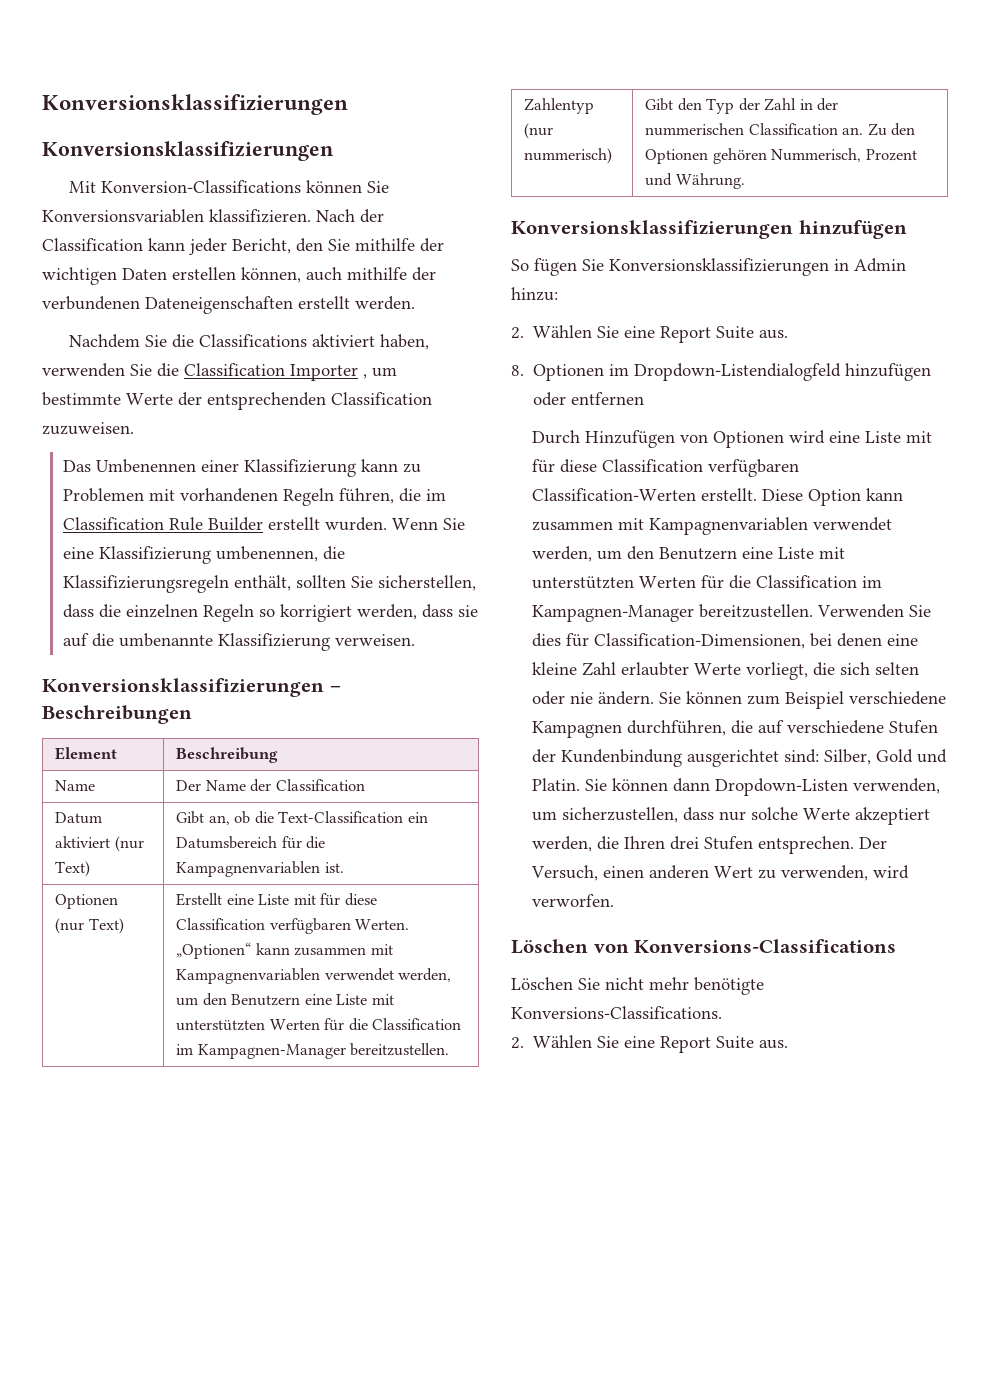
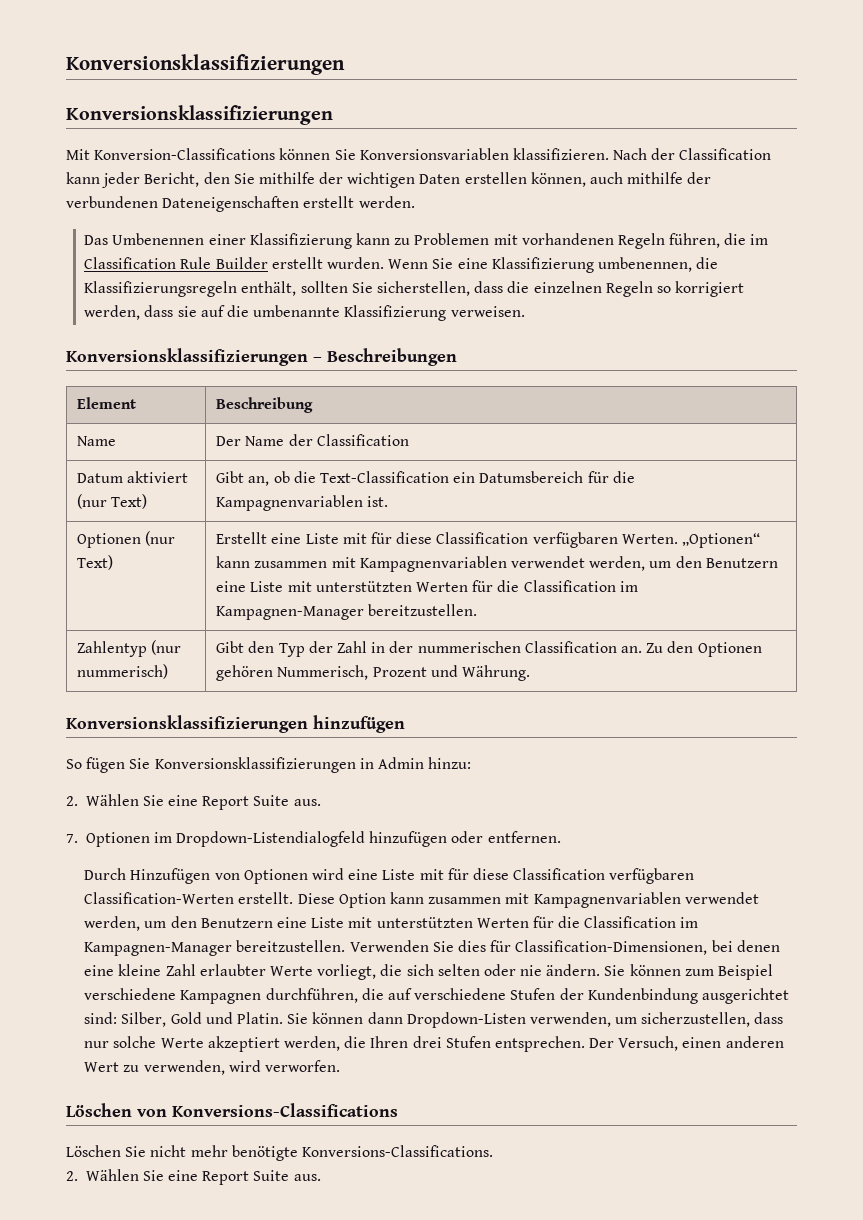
[68,334,429,350] [42,363,397,381] [42,392,432,410] [42,422,134,435] // Nachdem Sie die Classifications aktiviert haben, verwenden Sie die Classification Importer , um bestimmte Werte der entsprechenden Classification zuzuweisen. -> (415, 202) none
[511,365,524,376] 8. -> [66,834,78,843] 7.
[571,392,645,405] entfernen -> [487,831,561,843] entfernen.

